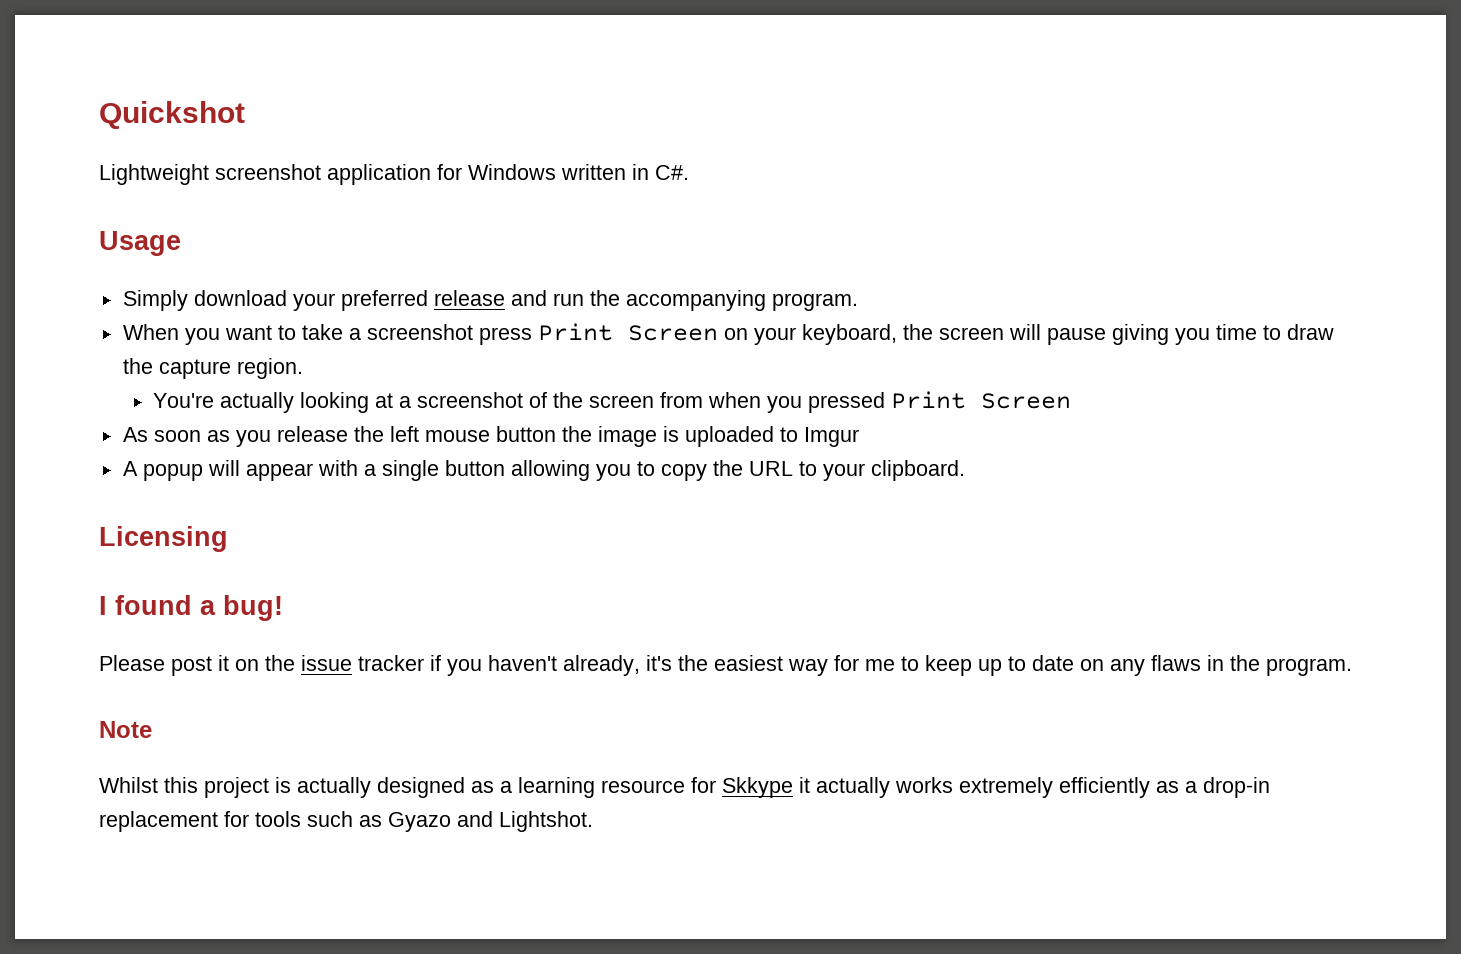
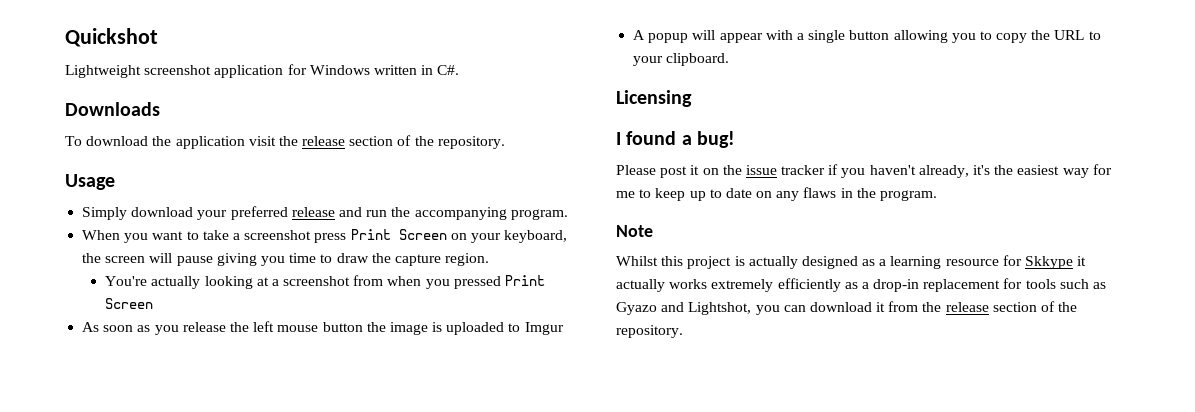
(689, 172) none -> [65,102,160,116] [65,135,505,149] // Downloads // To download the application visit the release section of the repository.
[529,392,655,408] of the screen -> (351, 281) none
[499,811,593,832] Lightshot. -> [688,301,1078,315] [616,325,683,338] Lightshot, you can download it from the release section of the repository.

